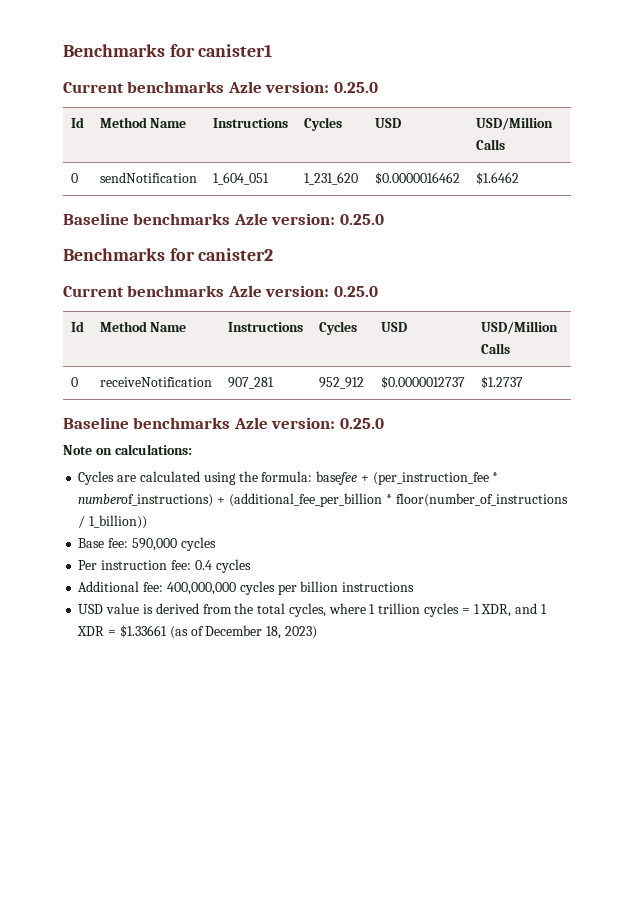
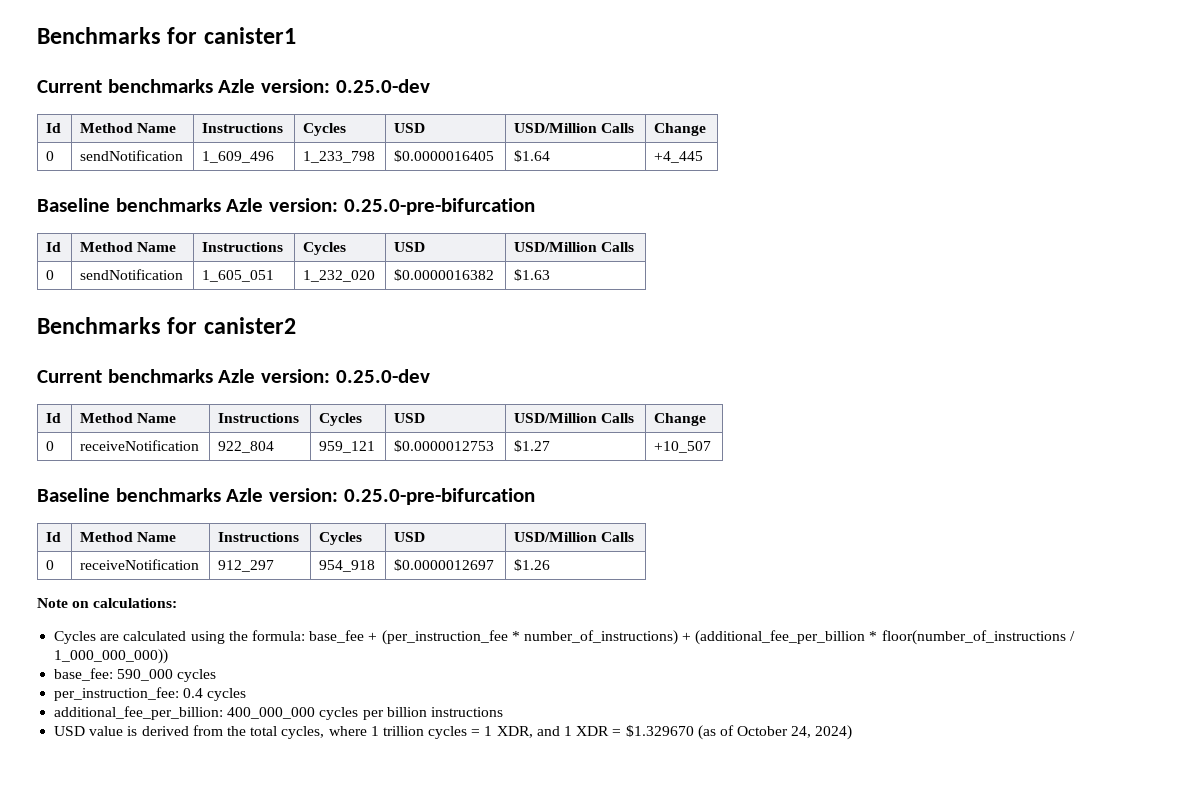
[333,82,378,93] 0.25.0 -> [335,79,430,93] [46,123,62,133] [80,123,177,133] [202,123,284,133] [303,123,347,136] [394,123,426,133] [514,123,635,133] [654,123,707,136] [46,151,55,161] [80,150,184,161] [202,151,275,163] [303,151,376,163] [394,150,495,162] [514,150,551,162] [654,151,704,163] [37,198,535,215] 0.25.0-dev // Id | Method Name | Instructions | Cycles | USD | USD/Million Calls | Change // 0 | sendNotification | 1_609_496 | 1_233_798 | $0.0000016405 | $1.64 | +4_445 // Baseline benchmarks Azle version: 0.25.0-pre-bifurcation
[212,172,269,185] [303,172,358,185] [374,172,460,185] [475,172,519,185] [63,213,384,225] 1_604_051 | 1_231_620 | $0.0000016462 | $1.6462 // Baseline benchmarks Azle version: 0.25.0 -> [202,270,275,282] [303,270,376,282] [394,269,495,281] [514,269,551,281] 1_605_051 | 1_232_020 | $0.0000016382 | $1.63
[333,286,378,297] 0.25.0 -> [335,369,430,383] [46,413,62,423] [80,413,177,423] [218,413,300,423] [319,413,363,426] [394,413,426,423] [514,413,635,423] [654,413,707,426] [46,441,55,451] [80,440,200,451] [218,441,275,453] [319,441,376,453] [394,440,495,452] [514,440,551,452] [654,441,712,453] [37,488,535,505] 0.25.0-dev // Id | Method Name | Instructions | Cycles | USD | USD/Million Calls | Change // 0 | receiveNotification | 922_804 | 959_121 | $0.0000012753 | $1.27 | +10_507 // Baseline benchmarks Azle version: 0.25.0-pre-bifurcation
[227,377,274,389] [318,377,364,389] [380,376,465,389] [480,376,523,389] [63,417,384,429] 907_281 | 952_912 | $0.0000012737 | $1.2737 // Baseline benchmarks Azle version: 0.25.0 -> [218,560,275,572] [319,560,376,572] [394,559,495,571] [514,559,551,571] 912_297 | 954_918 | $0.0000012697 | $1.26
[316,471,358,485] basefee -> [309,630,365,643] base_fee
[78,494,214,507] numberof_instructions) -> [523,630,678,645] number_of_instructions)
[89,515,148,529] [78,537,216,551] [78,560,191,570] 1_billion)) // Base fee: 590,000 cycles // Per instruction fee: -> [54,649,169,664] [54,668,217,682] [54,687,180,701] 1_000_000_000)) // base_fee: 590_000 cycles // per_instruction_fee:
[78,581,236,595] Additional fee: 400,000,000 -> [54,706,316,720] additional_fee_per_billion: 400_000_000
[119,625,167,638] $1.33661 -> [625,725,694,737] $1.329670
[205,625,317,639] December 18, 2023) -> [737,725,853,740] October 24, 2024)

